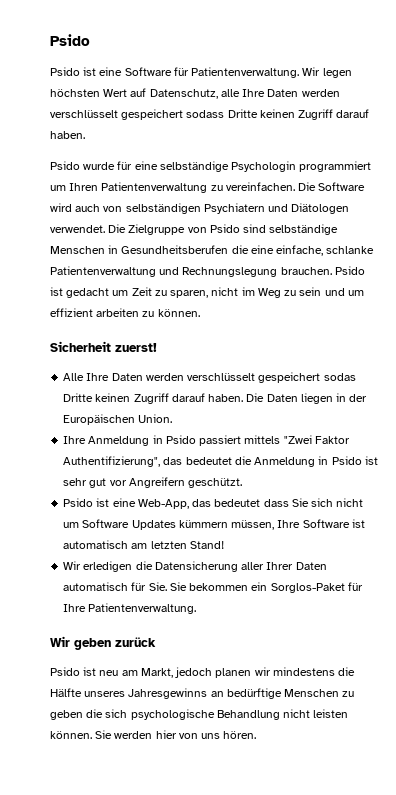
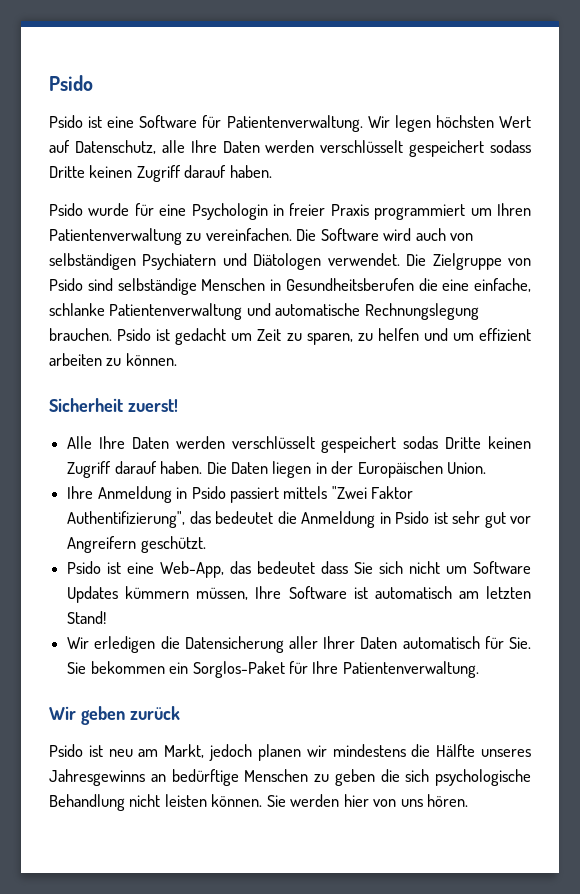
[159,161,297,172] selbständige Psychologin -> [191,203,369,220] Psychologin in freier Praxis
(180, 271) none -> [275,303,361,316] automatische
[211,287,322,298] nicht im Weg zu sein -> [357,328,419,341] zu helfen

